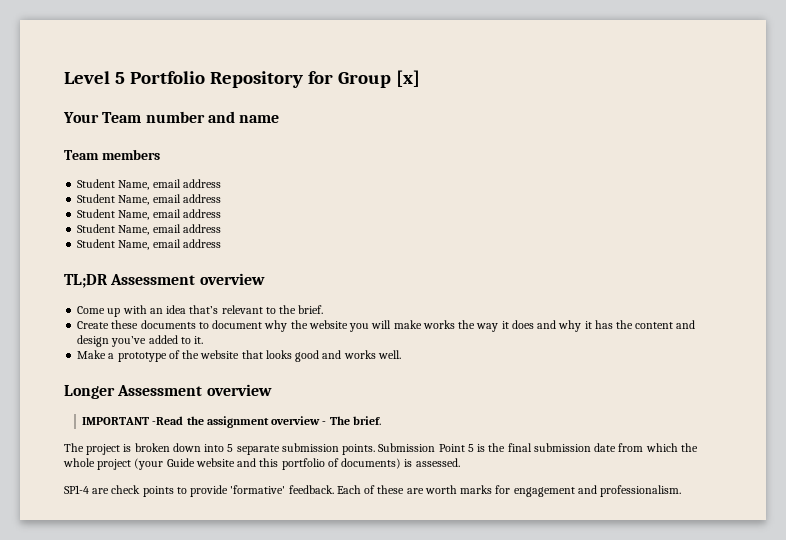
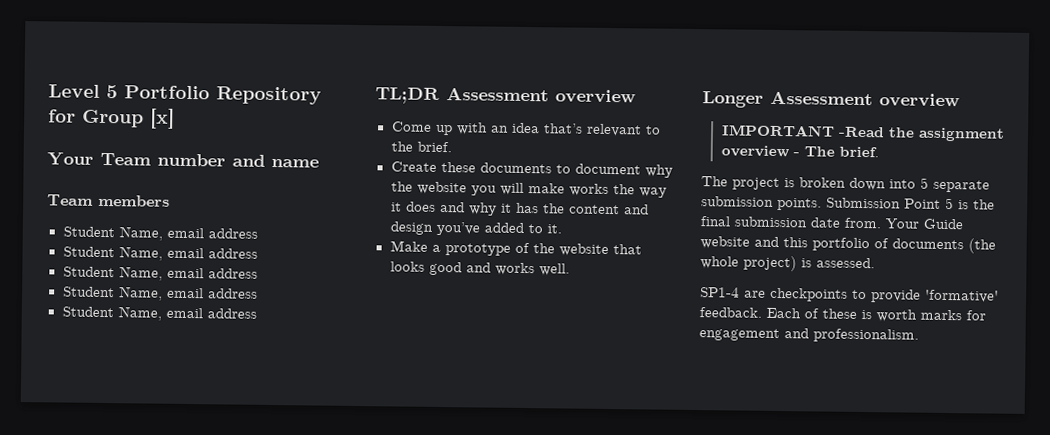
[618,443,698,452] [63,458,164,470] from which the whole project (your -> [844,217,920,229] from. Your
[341,458,402,469] documents) -> [892,238,996,254] [700,255,797,272] documents (the whole project)
[111,485,174,497] check points -> [770,287,848,302] checkpoints
[406,488,424,494] are -> [861,310,872,320] is

